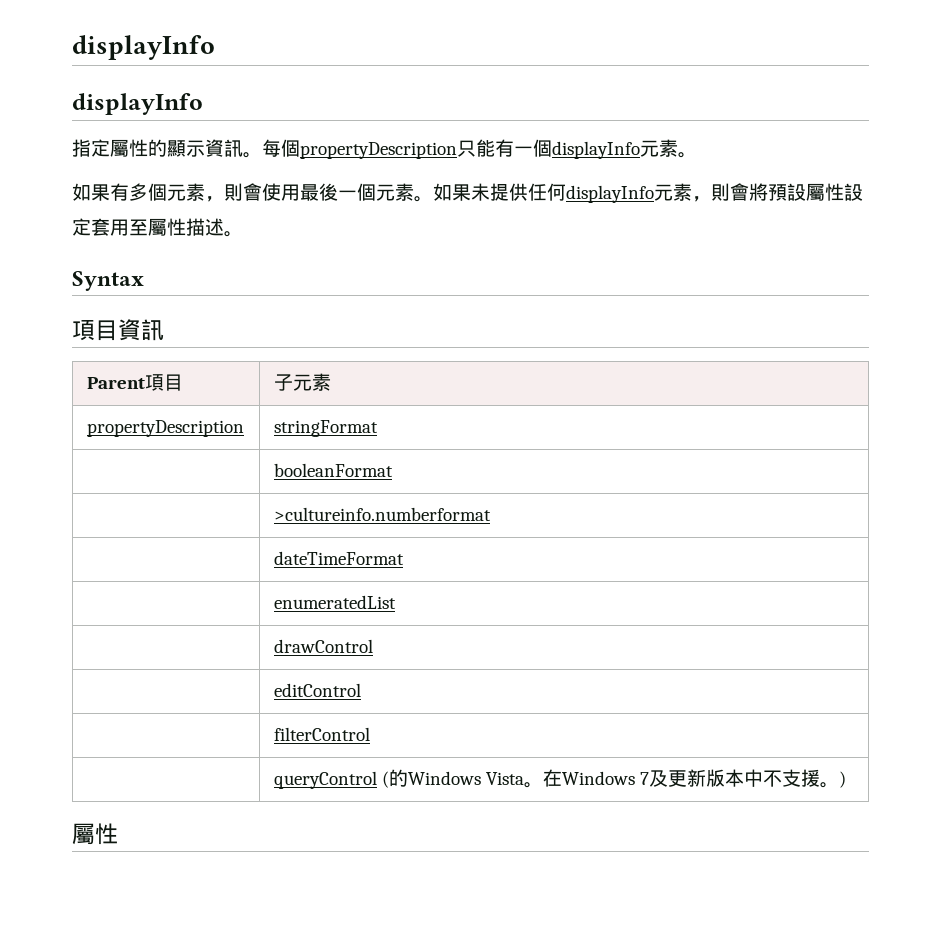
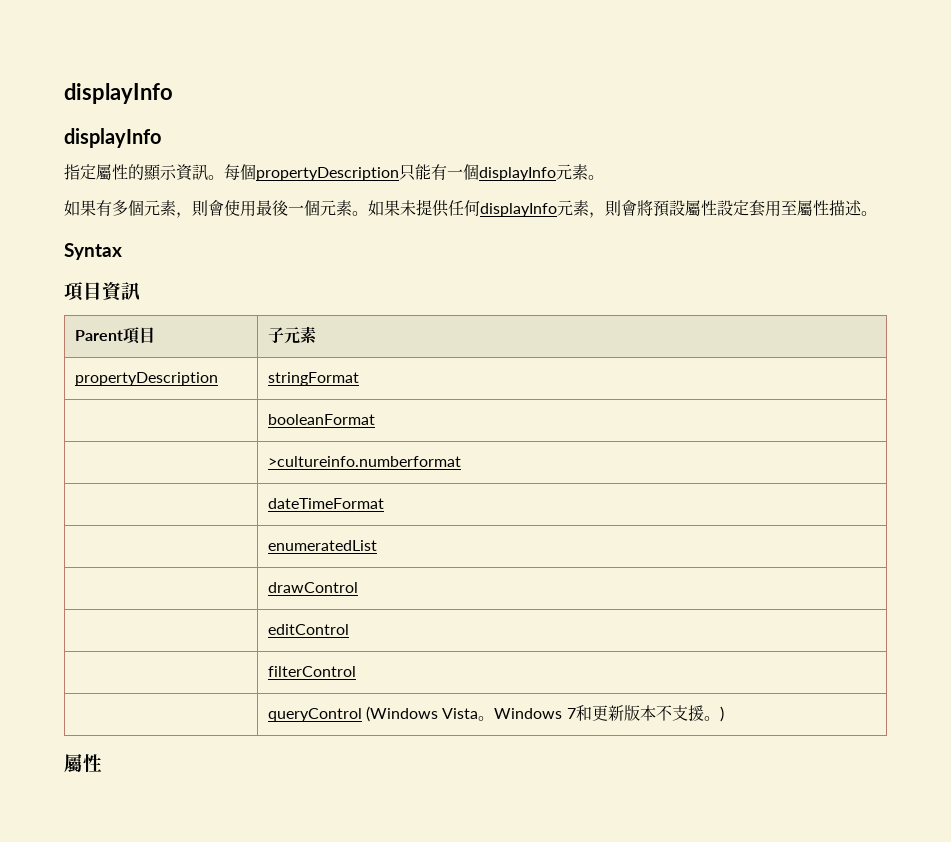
[381,769,562,788] (的Windows Vista。在 -> [366,706,495,722] (Windows Vista。
[648,770,668,787] 及 -> [575,705,592,721] 和
[743,769,763,787] 中 -> (656, 713) none

